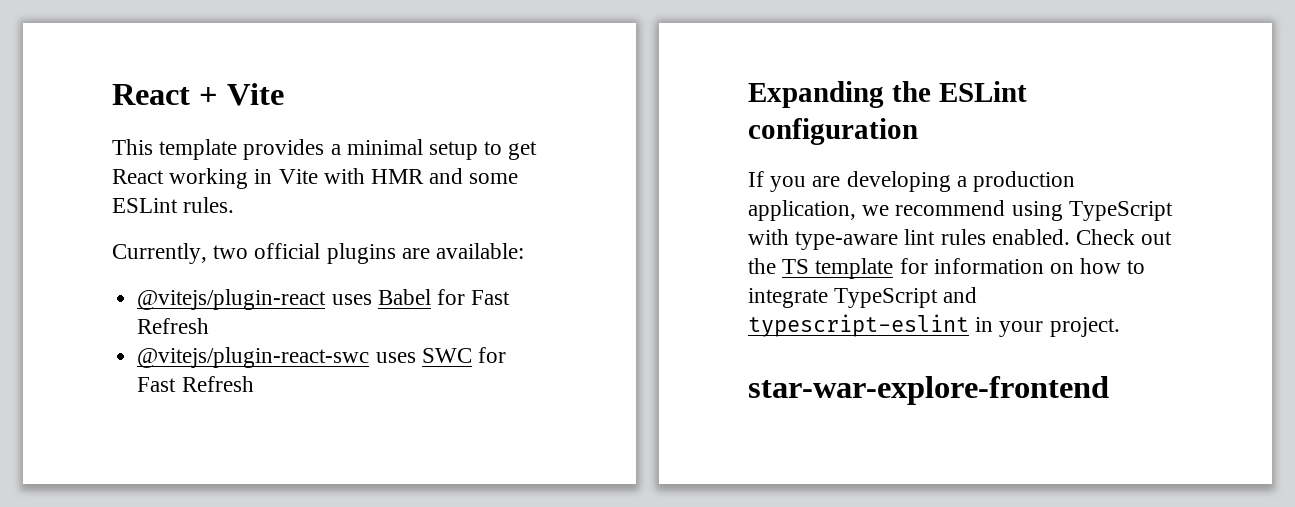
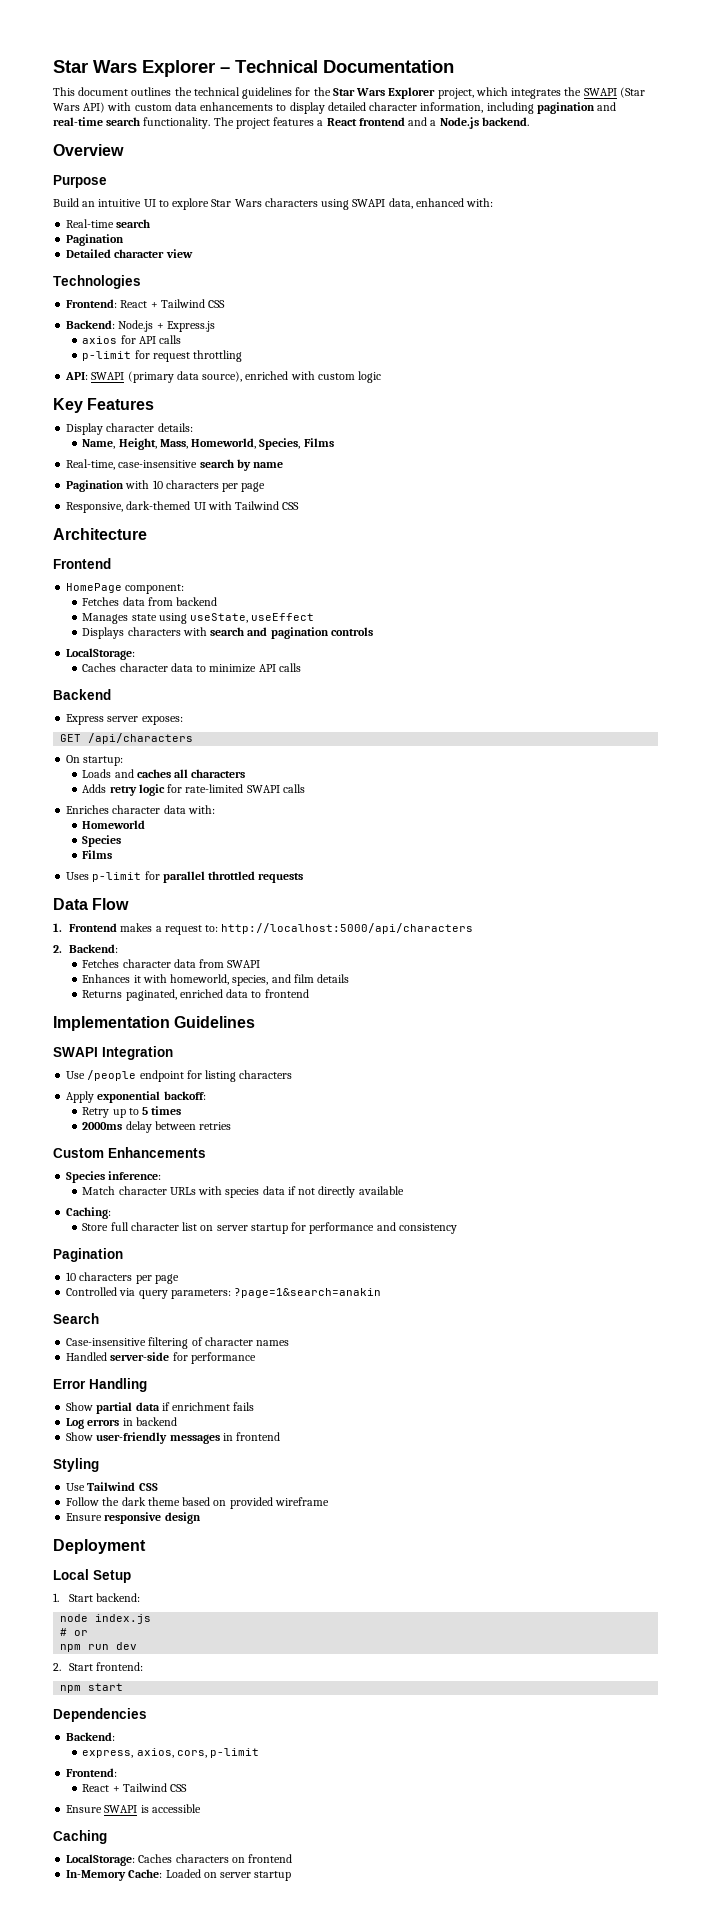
[112,83,284,106] [112,139,538,160] [112,168,519,189] [112,197,235,213] [112,243,525,264] [137,289,511,310] [137,318,210,334] [137,347,506,368] [137,376,254,392] [748,81,1027,108] [748,118,918,145] [748,171,1076,192] [748,200,1173,221] [748,229,1173,250] [748,258,1146,279] [748,287,978,308] [748,314,1120,337] [748,376,1109,405] React + Vite // This template provides a minimal setup to get React working in Vite with HMR and some ESLint rules. // Currently, two official plugins are available: // @vitejs/plugin-react uses Babel for Fast Refresh // @vitejs/plugin-react-swc uses SWC for Fast Refresh // Expanding the ESLint configuration // If you are developing a production application, we recommend using TypeScript with type-aware lint rules enabled. Check out the TS template for information on how to integrate TypeScript and typescript-eslint in your project. // star-war-explore-frontend -> [53,60,454,77] [53,87,645,99] [53,102,617,114] [53,117,529,129] [53,144,124,156] [53,175,107,188] [53,198,494,210] [66,219,151,228] [66,234,125,246] [66,249,193,258] [53,275,141,289] [66,299,226,308] [66,320,215,332] [82,335,182,344] [82,350,243,362] [65,371,382,383] [53,398,155,413] [66,423,193,435] [82,438,334,450] [66,459,284,471] [66,480,266,492] [66,501,300,513] [53,528,147,540] [53,558,111,569] [66,583,185,594] [82,597,218,606] [82,613,315,624] [82,627,373,639] [66,648,136,660] [82,663,301,673] [53,689,111,700] [66,714,183,725] [60,733,194,744] [66,755,124,766] [82,769,246,778] [82,784,305,796] [66,805,215,814] [82,820,146,829] [82,835,122,847] [82,850,113,859] [66,871,304,883] [53,898,130,910] [53,923,474,935] [53,944,119,953] [82,959,261,968] [82,974,350,986] [82,989,309,1001] [53,1016,256,1031] [53,1046,173,1060] [66,1070,293,1082] [66,1091,206,1103] [82,1106,182,1118] [82,1121,232,1133] [53,1147,206,1158] [66,1171,162,1183] [82,1186,404,1198] [66,1207,112,1219] [82,1222,457,1234] [53,1248,123,1262] [66,1272,179,1284] [66,1287,382,1299] [53,1313,99,1324] [66,1337,290,1349] [66,1352,256,1364] [53,1378,147,1392] [66,1402,255,1414] [66,1417,177,1429] [66,1432,281,1444] [53,1458,99,1472] [66,1482,158,1491] [66,1497,329,1509] [66,1512,201,1524] [53,1539,146,1554] [53,1569,131,1583] [53,1593,141,1602] [60,1614,152,1624] [60,1628,89,1636] [60,1642,138,1652] [53,1662,144,1671] [60,1683,124,1693] [53,1708,147,1722] [66,1732,116,1741] [82,1748,260,1758] [66,1768,118,1777] [82,1783,188,1792] [66,1804,201,1813] [53,1830,107,1844] [66,1854,293,1866] [66,1869,292,1881] Star Wars Explorer – Technical Documentation // This document outlines the technical guidelines for the Star Wars Explorer project, which integrates the SWAPI (Star Wars API) with custom data enhancements to display detailed character information, including pagination and real-time search functionality. The project features a React frontend and a Node.js backend. // Overview // Purpose // Build an intuitive UI to explore Star Wars characters using SWAPI data, enhanced with: // Real-time search // Pagination // Detailed character view // Technologies // Frontend: React + Tailwind CSS // Backend: Node.js + Express.js // axios for API calls // p-limit for request throttling // API: SWAPI (primary data source), enriched with custom logic // Key Features // Display character details: // Name, Height, Mass, Homeworld, Species, Films // Real-time, case-insensitive search by name // Pagination with 10 characters per page // Responsive, dark-themed UI with Tailwind CSS // Architecture // Frontend // HomePage component: // Fetches data from backend // Manages state using useState, useEffect // Displays characters with search and pagination controls // LocalStorage: // Caches character data to minimize API calls // Backend // Express server exposes: // GET /api/characters // On startup: // Loads and caches all characters // Adds retry logic for rate-limited SWAPI calls // Enriches character data with: // Homeworld // Species // Films // Uses p-limit for parallel throttled requests // Data Flow // 1. Frontend makes a request to: http://localhost:5000/api/characters // 2. Backend: // Fetches character data from SWAPI // Enhances it with homeworld, species, and film details // Returns paginated, enriched data to frontend // Implementation Guidelines // SWAPI Integration // Use /people endpoint for listing characters // Apply exponential backoff: // Retry up to 5 times // 2000ms delay between retries // Custom Enhancements // Species inference: // Match character URLs with species data if not directly available // Caching: // Store full character list on server startup for performance and consistency // Pagination // 10 characters per page // Controlled via query parameters: ?page=1&search=anakin // Search // Case-insensitive filtering of character names // Handled server-side for performance // Error Handling // Show partial data if enrichment fails // Log errors in backend // Show user-friendly messages in frontend // Styling // Use Tailwind CSS // Follow the dark theme based on provided wireframe // Ensure responsive design // Deployment // Local Setup // 1. Start backend: // node index.js // # or // npm run dev // 2. Start frontend: // npm start // Dependencies // Backend: // express, axios, cors, p-limit // Frontend: // React + Tailwind CSS // Ensure SWAPI is accessible // Caching // LocalStorage: Caches characters on frontend // In-Memory Cache: Loaded on server startup

